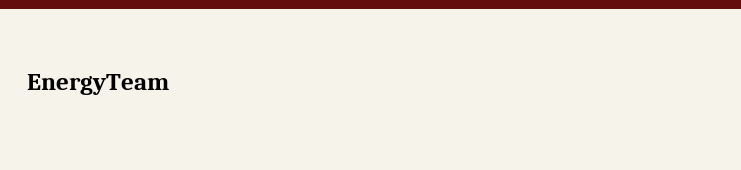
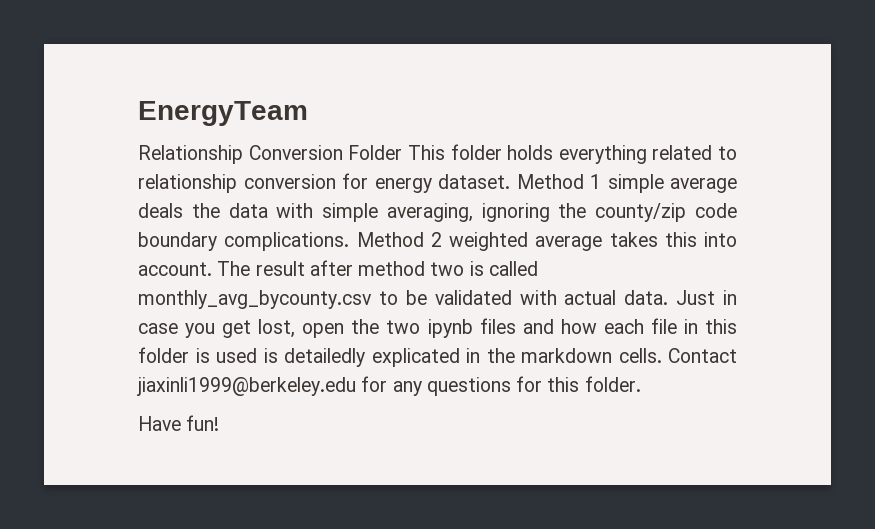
(169, 84) none -> [138,144,737,164] [138,173,737,193] [138,203,737,222] [138,232,737,251] [138,260,538,276] [138,290,737,309] [138,318,737,338] [138,347,737,367] [137,376,641,396] [138,415,220,431] // Relationship Conversion Folder This folder holds everything related to relationship conversion for energy dataset. Method 1 simple average deals the data with simple averaging, ignoring the county/zip code boundary complications. Method 2 weighted average takes this into account. The result after method two is called monthly_avg_bycounty.csv to be validated with actual data. Just in case you get lost, open the two ipynb files and how each file in this folder is used is detailedly explicated in the markdown cells. Contact jiaxinli1999@berkeley.edu for any questions for this folder. // Have fun!

